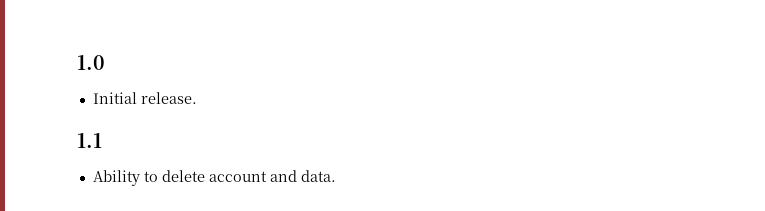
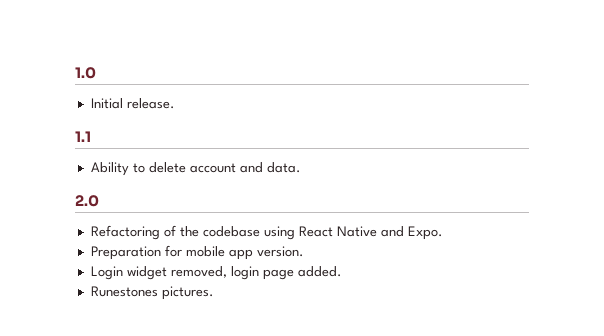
(336, 176) none -> [75,195,99,207] [90,225,443,240] [90,245,304,260] [90,266,342,280] [90,286,214,300] // 2.0 // Refactoring of the codebase using React Native and Expo. // Preparation for mobile app version. // Login widget removed, login page added. // Runestones pictures.

